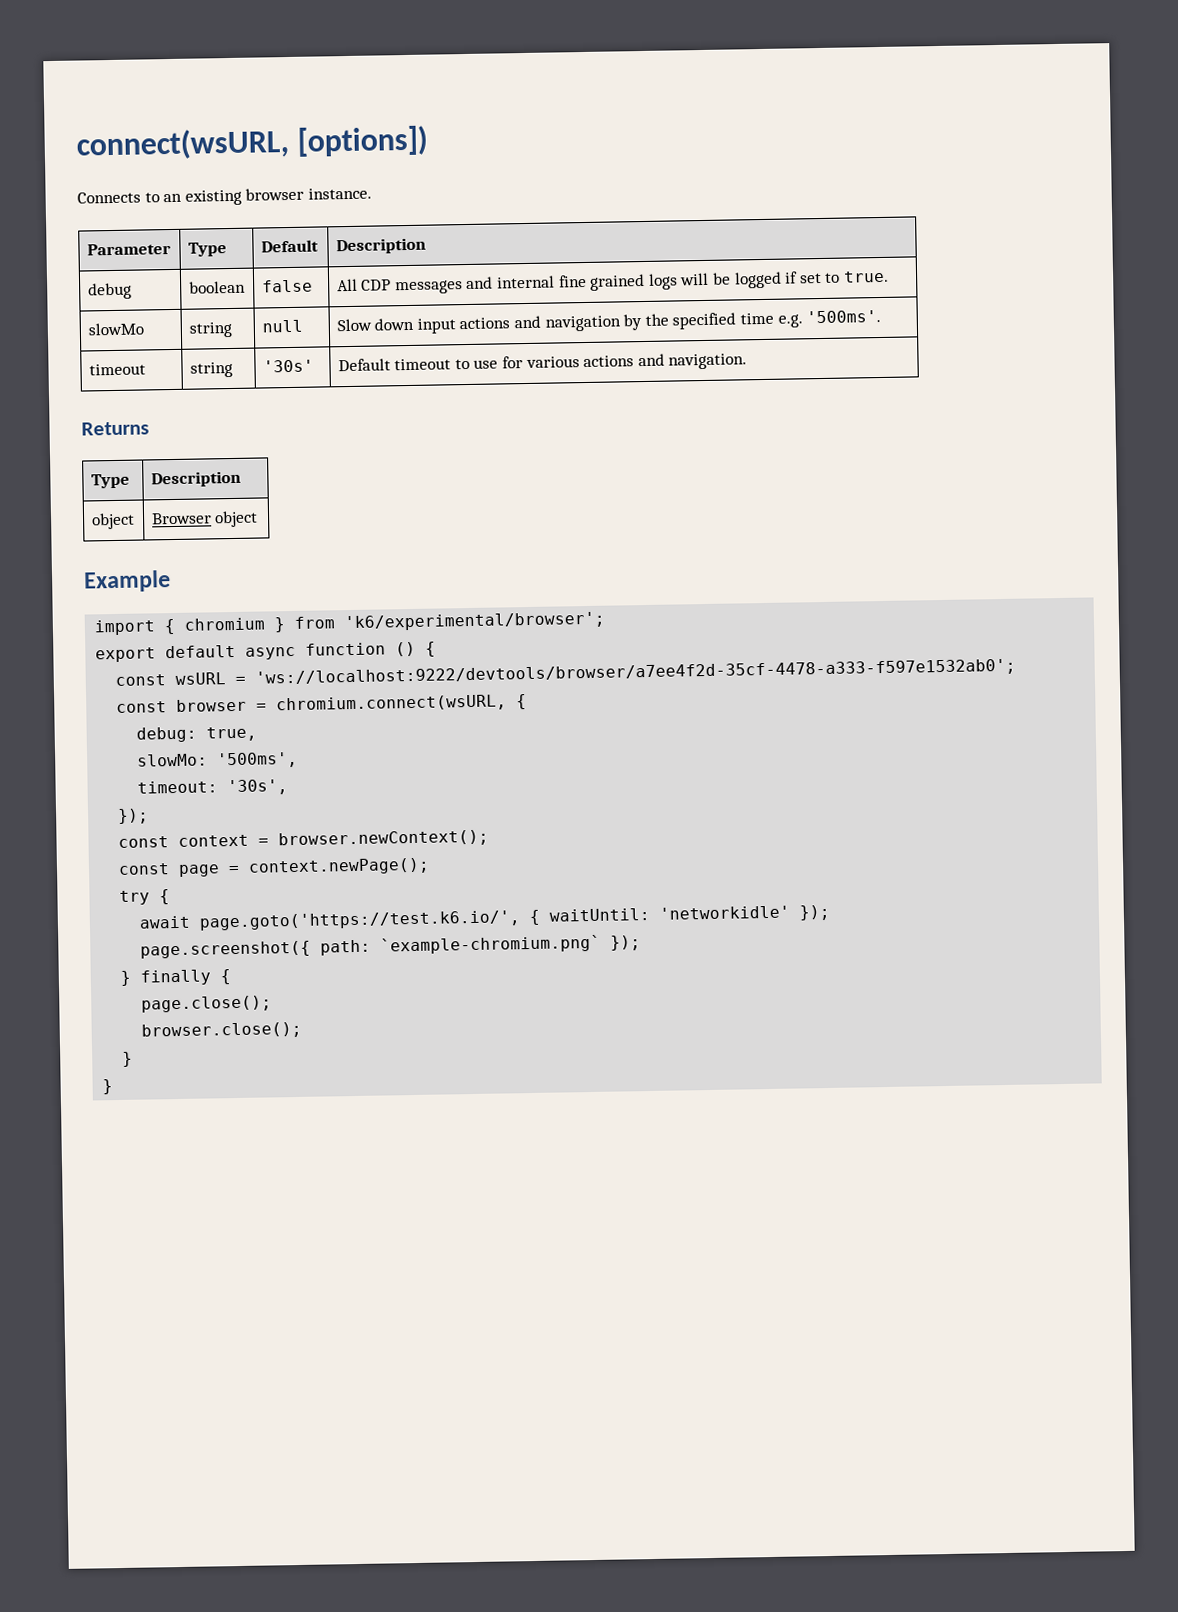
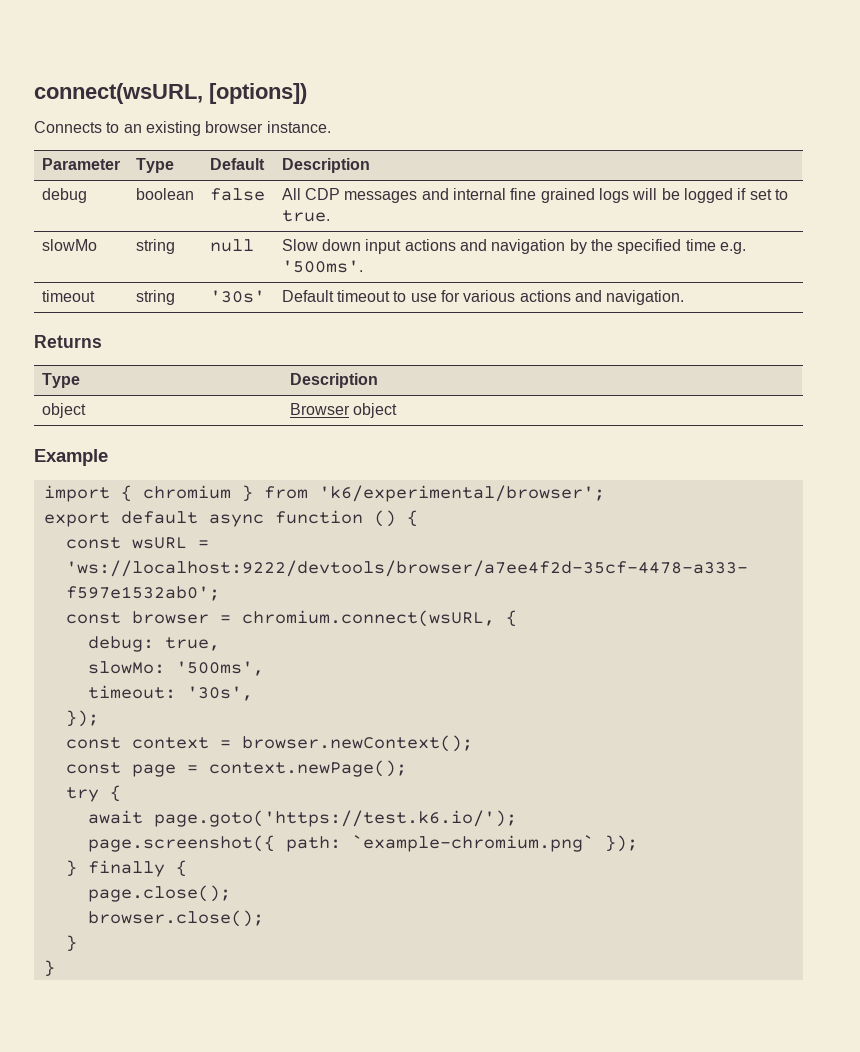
[199,904,831,931] page.goto('https://test.k6.io/', { waitUntil: 'networkidle' }); -> [153,810,517,827] page.goto('https://test.k6.io/');

